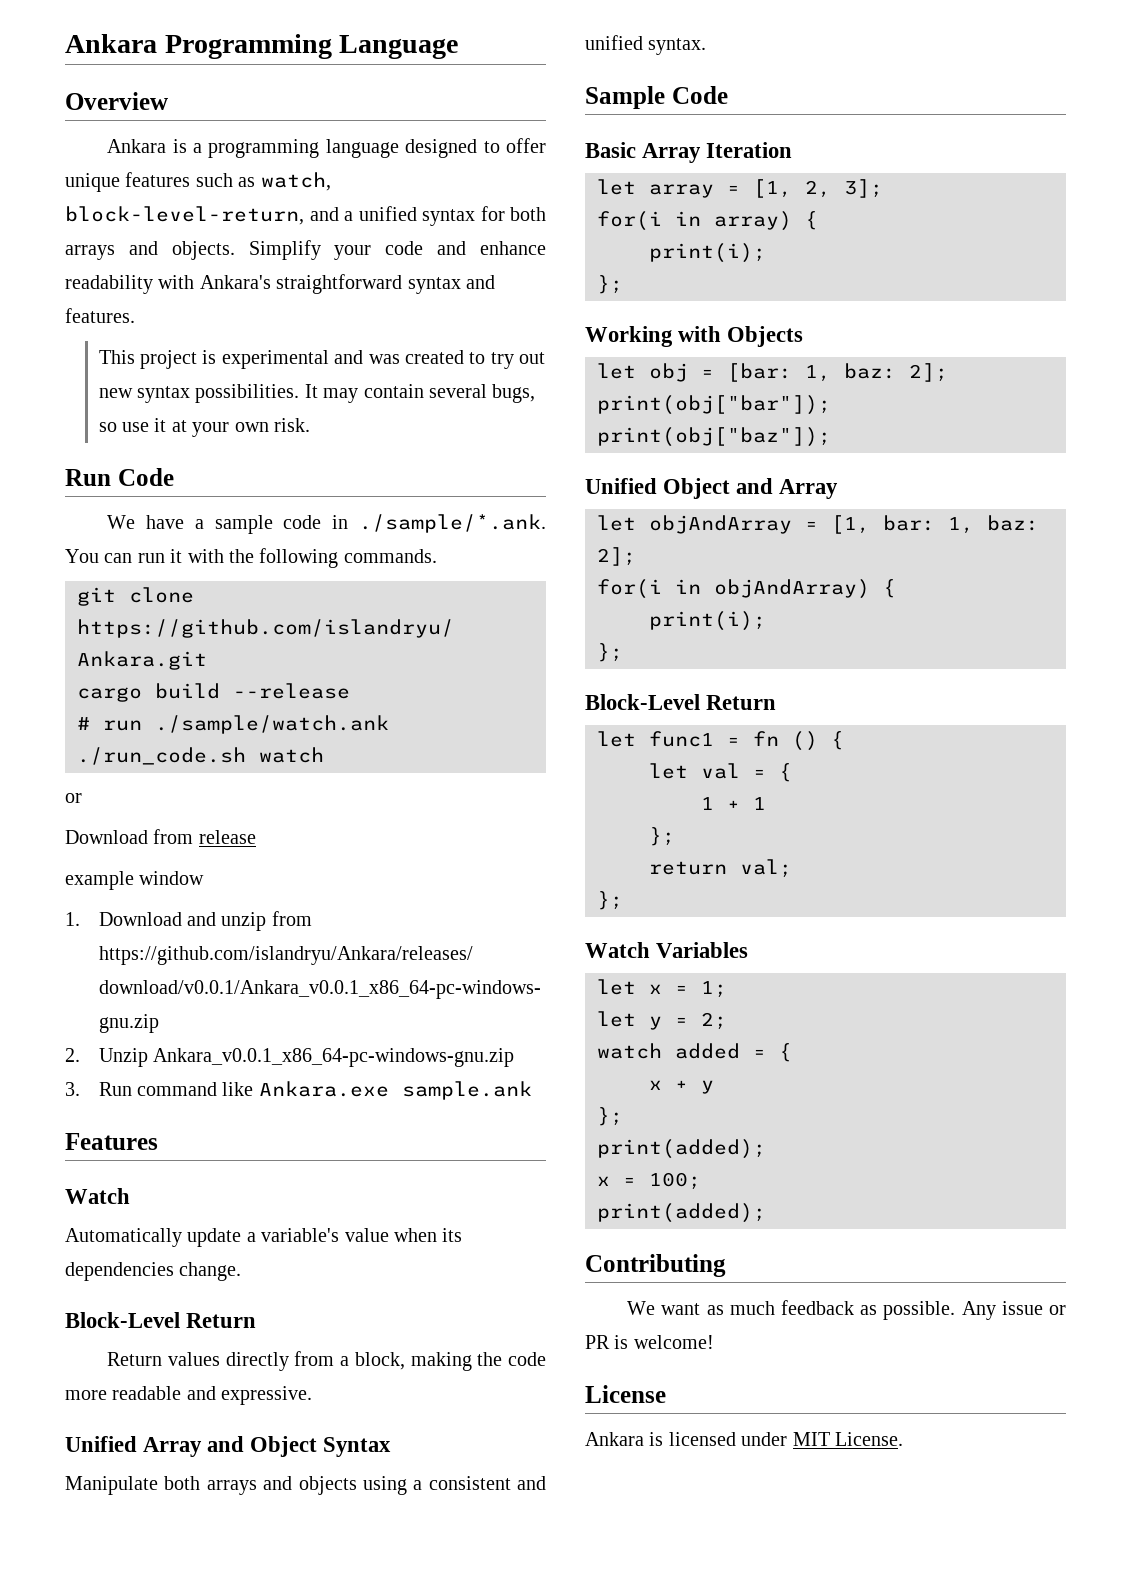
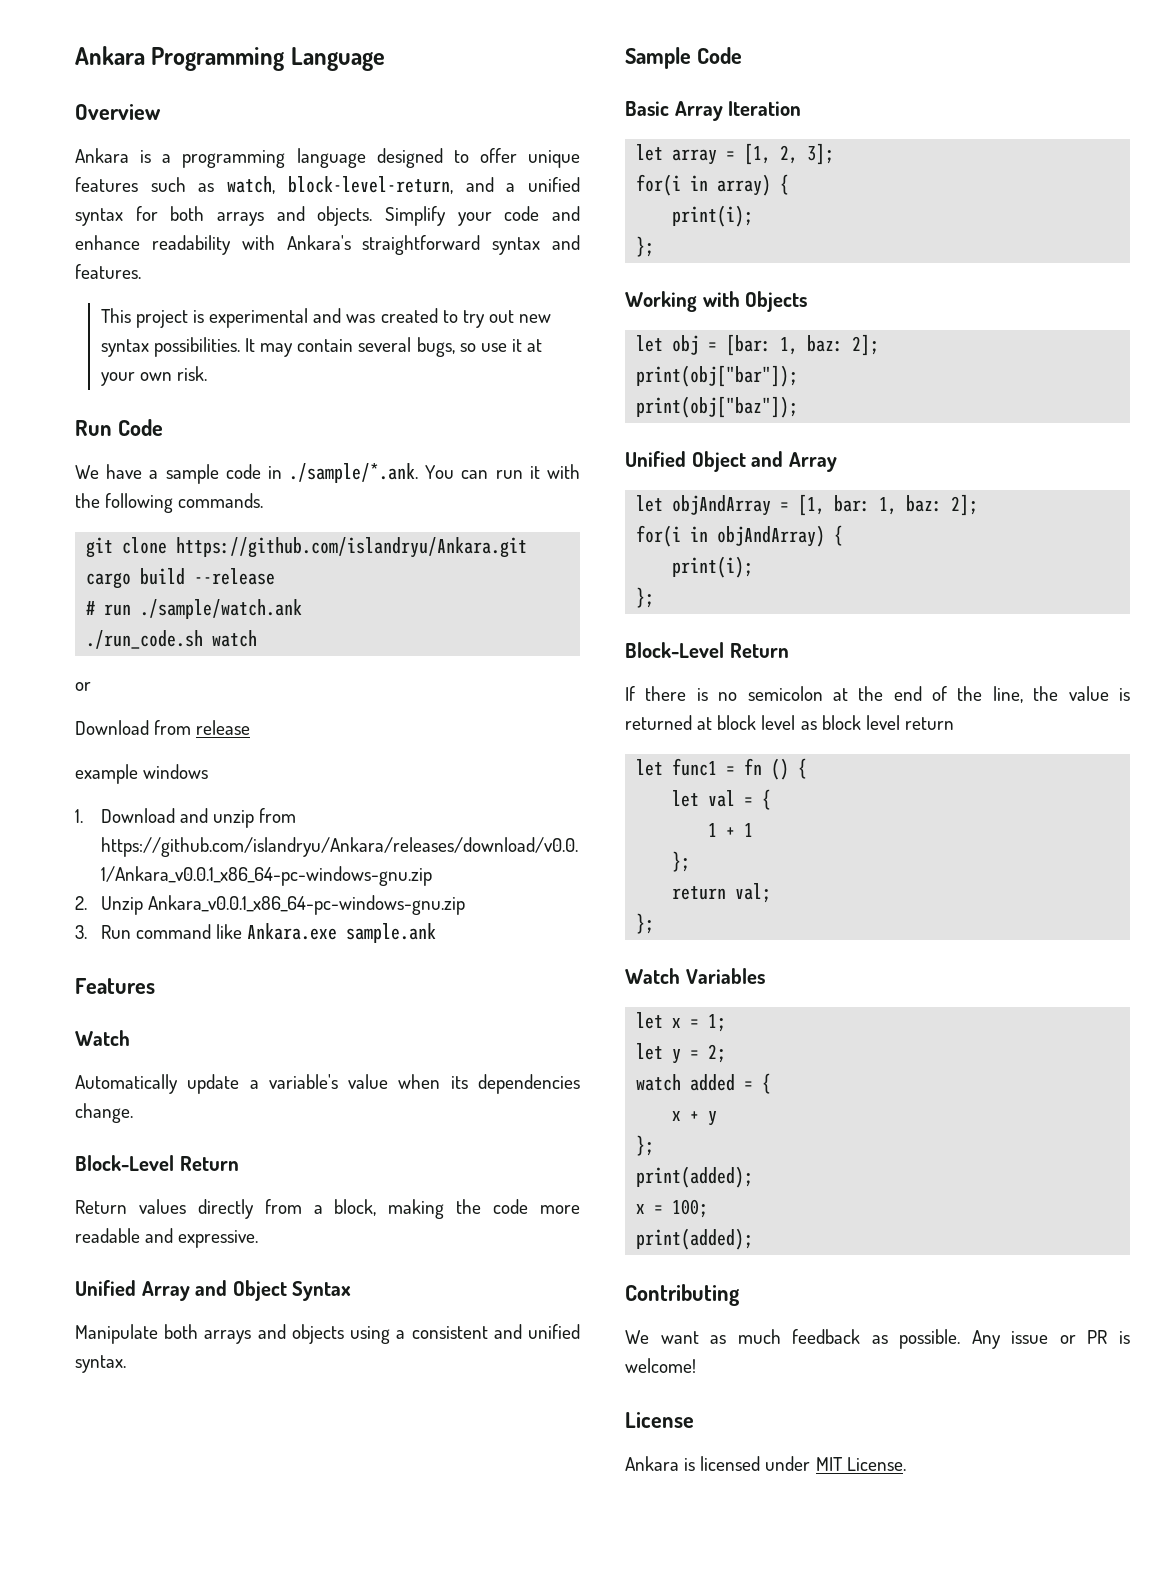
[139,871,205,885] window -> [143,764,209,779] windows
(777, 702) none -> [625,686,1130,703] [625,715,954,730] // If there is no semicolon at the end of the line, the value is returned at block level as block level return

